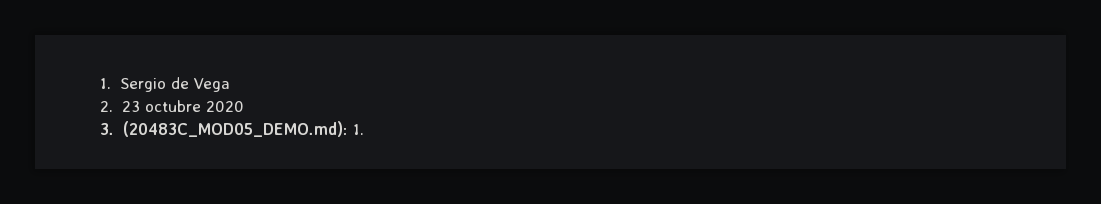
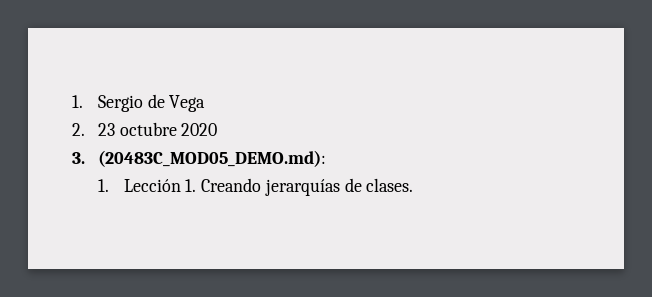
[352,124,364,135] 1. -> [97,178,414,196] // 1. Lección 1. Creando jerarquías de clases.

